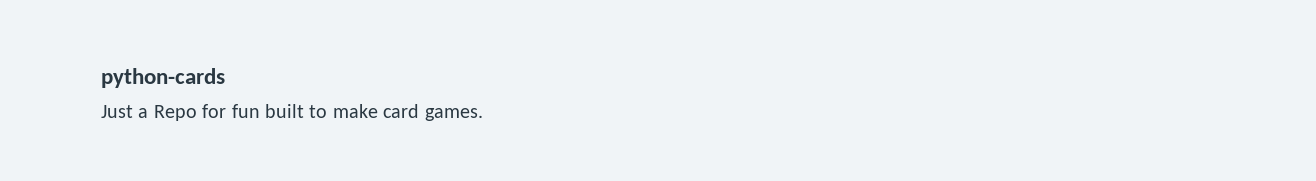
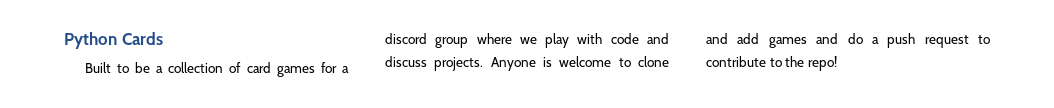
[101,68,225,88] [101,104,483,121] python-cards // Just a Repo for fun built to make card games. -> [64,32,163,49] [84,62,349,77] [385,33,669,48] [385,56,669,71] [706,33,990,48] [706,56,837,71] Python Cards // Built to be a collection of card games for a discord group where we play with code and discuss projects. Anyone is welcome to clone and add games and do a push request to contribute to the repo!

